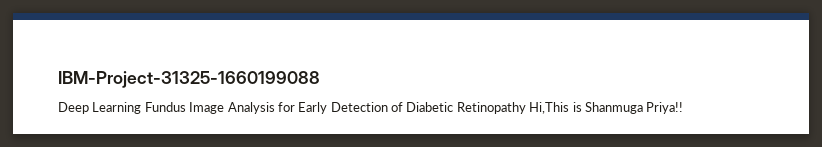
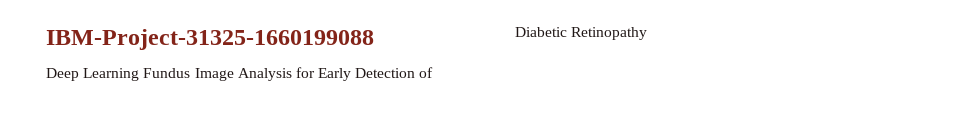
[529,102,684,114] Hi,This is Shanmuga Priya!! -> (648, 33) none

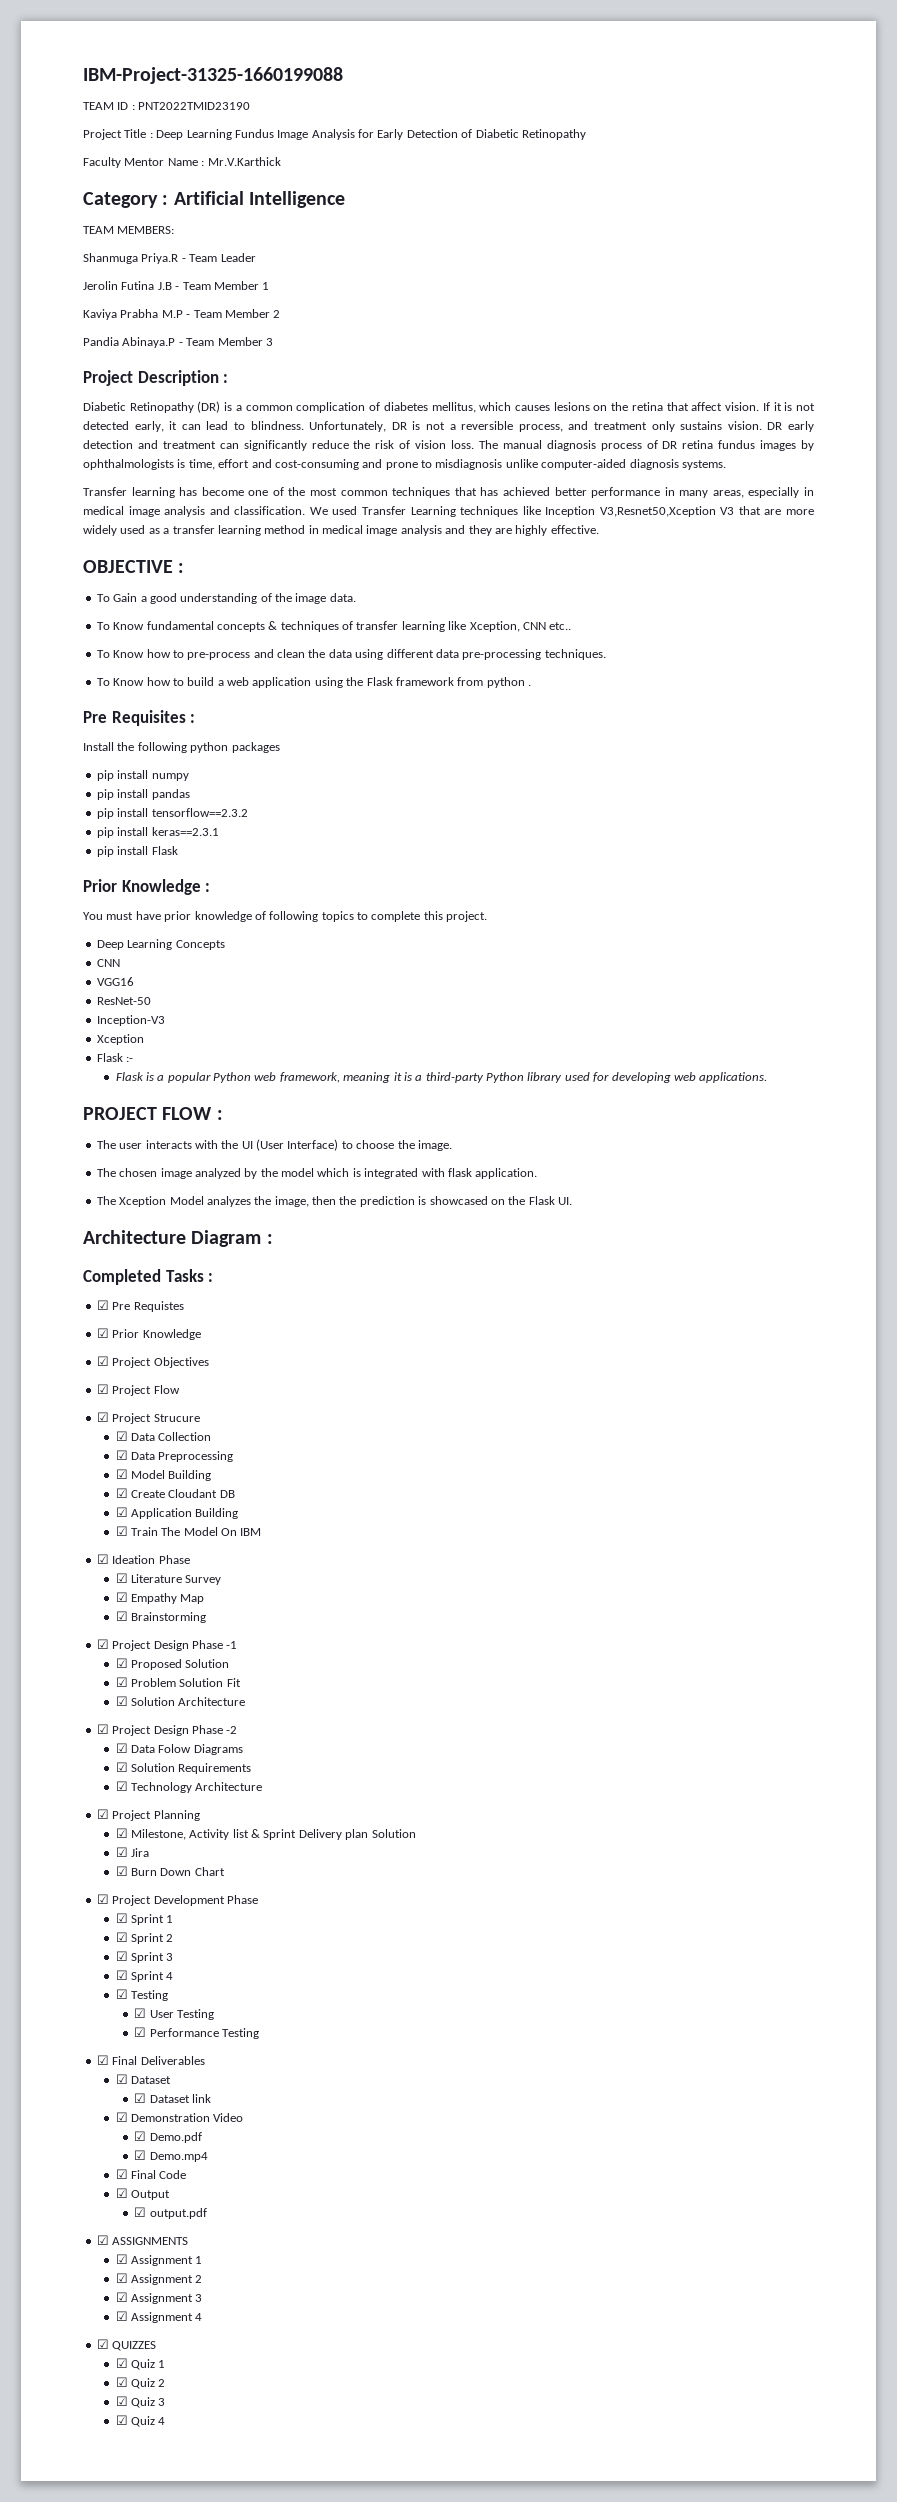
(374, 39) none -> [83,102,251,110] [83,129,153,140] TEAM ID : PNT2022TMID23190 // Project Title :
(648, 33) none -> [83,157,281,168] [83,191,345,208] [83,226,175,234] [83,253,256,264] [83,281,270,290] [83,309,281,320] [83,337,273,348] [83,370,229,386] [83,401,816,413] [83,421,815,432] [83,440,814,451] [83,459,726,470] [83,487,814,498] [83,506,814,517] [83,525,599,536] [83,560,185,573] [96,593,356,604] [96,621,572,632] [96,649,606,660] [96,677,531,688] [83,710,196,726] [83,742,280,753] [96,770,189,781] [96,789,190,800] [96,808,248,819] [96,827,219,838] [96,846,178,857] [83,879,211,895] [83,911,488,922] [96,939,225,950] [96,959,120,967] [96,977,134,986] [96,997,151,1005] [96,1015,165,1026] [96,1034,144,1045] [96,1053,134,1062] [115,1072,768,1083] [83,1107,223,1120] [96,1139,452,1151] [96,1168,538,1179] [96,1196,572,1207] [83,1230,273,1247] [83,1269,214,1285] [96,1300,184,1312] [96,1328,201,1340] [96,1356,209,1368] [96,1384,180,1396] [96,1412,200,1424] [115,1431,212,1441] [115,1450,234,1462] [115,1469,212,1481] [115,1488,235,1498] [115,1507,239,1519] [115,1526,262,1536] [96,1554,190,1564] [115,1573,222,1585] [115,1592,205,1604] [115,1611,206,1623] [96,1639,238,1651] [115,1658,230,1670] [115,1677,241,1687] [115,1696,246,1706] [96,1724,238,1736] [115,1743,243,1755] [115,1762,252,1774] [115,1781,263,1793] [96,1809,200,1821] [115,1828,416,1840] [115,1847,149,1857] [115,1866,225,1876] [96,1894,258,1906] [115,1913,174,1925] [115,1932,174,1944] [115,1951,174,1963] [115,1970,174,1982] [115,1989,168,2001] [134,2008,215,2020] [134,2027,260,2039] [96,2055,205,2065] [115,2074,171,2084] [134,2093,212,2103] [115,2112,244,2122] [134,2131,202,2143] [134,2150,208,2162] [115,2169,187,2179] [115,2188,170,2200] [134,2207,207,2219] [96,2235,189,2245] [115,2254,203,2266] [115,2273,203,2285] [115,2292,203,2304] [115,2311,203,2323] [96,2339,157,2351] [115,2358,166,2370] [115,2377,166,2389] [115,2396,166,2408] [115,2415,166,2427] // Faculty Mentor Name : Mr.V.Karthick // Category : Artificial Intelligence // TEAM MEMBERS: // Shanmuga Priya.R - Team Leader // Jerolin Futina J.B - Team Member 1 // Kaviya Prabha M.P - Team Member 2 // Pandia Abinaya.P - Team Member 3 // Project Description : // Diabetic Retinopathy (DR) is a common complication of diabetes mellitus, which causes lesions on the retina that affect vision. If it is not detected early, it can lead to blindness. Unfortunately, DR is not a reversible process, and treatment only sustains vision. DR early detection and treatment can significantly reduce the risk of vision loss. The manual diagnosis process of DR retina fundus images by ophthalmologists is time, effort and cost-consuming and prone to misdiagnosis unlike computer-aided diagnosis systems. // Transfer learning has become one of the most common techniques that has achieved better performance in many areas, especially in medical image analysis and classification. We used Transfer Learning techniques like Inception V3,Resnet50,Xception V3 that are more widely used as a transfer learning method in medical image analysis and they are highly effective. // OBJECTIVE : // To Gain a good understanding of the image data. // To Know fundamental concepts & techniques of transfer learning like Xception, CNN etc.. // To Know how to pre-process and clean the data using different data pre-processing techniques. // To Know how to build a web application using the Flask framework from python . // Pre Requisites : // Install the following python packages // pip install numpy // pip install pandas // pip install tensorflow==2.3.2 // pip install keras==2.3.1 // pip install Flask // Prior Knowledge : // You must have prior knowledge of following topics to complete this project. // Deep Learning Concepts // CNN // VGG16 // ResNet-50 // Inception-V3 // Xception // Flask :- // Flask is a popular Python web framework, meaning it is a third-party Python library used for developing web applications. // PROJECT FLOW : // The user interacts with the UI (User Interface) to choose the image. // The chosen image analyzed by the model which is integrated with flask application. // The Xception Model analyzes the image, then the prediction is showcased on the Flask UI. // Architecture Diagram : // Completed Tasks : // ☑ Pre Requistes // ☑ Prior Knowledge // ☑ Project Objectives // ☑ Project Flow // ☑ Project Strucure // ☑ Data Collection // ☑ Data Preprocessing // ☑ Model Building // ☑ Create Cloudant DB // ☑ Application Building // ☑ Train The Model On IBM // ☑ Ideation Phase // ☑ Literature Survey // ☑ Empathy Map // ☑ Brainstorming // ☑ Project Design Phase -1 // ☑ Proposed Solution // ☑ Problem Solution Fit // ☑ Solution Architecture // ☑ Project Design Phase -2 // ☑ Data Folow Diagrams // ☑ Solution Requirements // ☑ Technology Architecture // ☑ Project Planning // ☑ Milestone, Activity list & Sprint Delivery plan Solution // ☑ Jira // ☑ Burn Down Chart // ☑ Project Development Phase // ☑ Sprint 1 // ☑ Sprint 2 // ☑ Sprint 3 // ☑ Sprint 4 // ☑ Testing // ☑ User Testing // ☑ Performance Testing // ☑ Final Deliverables // ☑ Dataset // ☑ Dataset link // ☑ Demonstration Video // ☑ Demo.pdf // ☑ Demo.mp4 // ☑ Final Code // ☑ Output // ☑ output.pdf // ☑ ASSIGNMENTS // ☑ Assignment 1 // ☑ Assignment 2 // ☑ Assignment 3 // ☑ Assignment 4 // ☑ QUIZZES // ☑ Quiz 1 // ☑ Quiz 2 // ☑ Quiz 3 // ☑ Quiz 4

